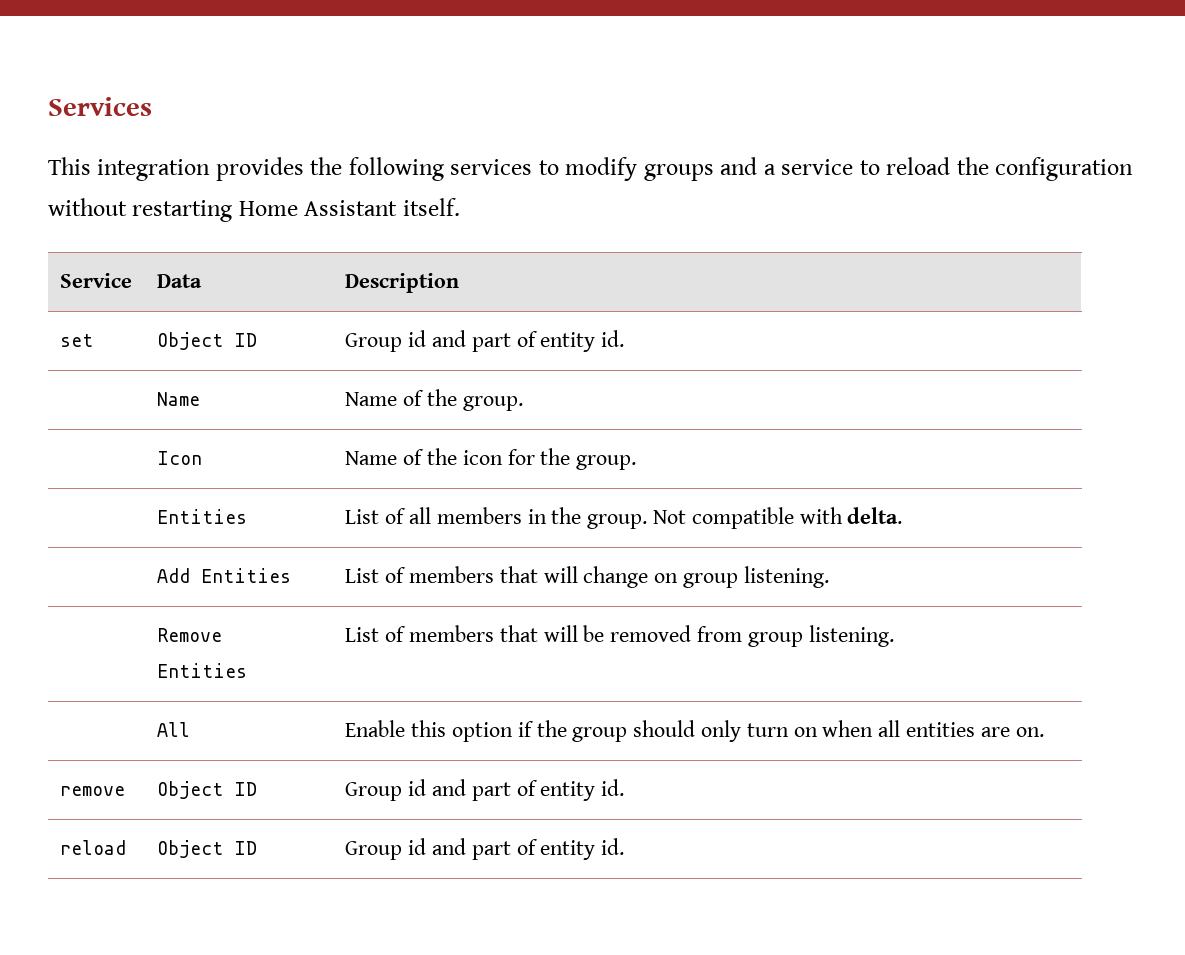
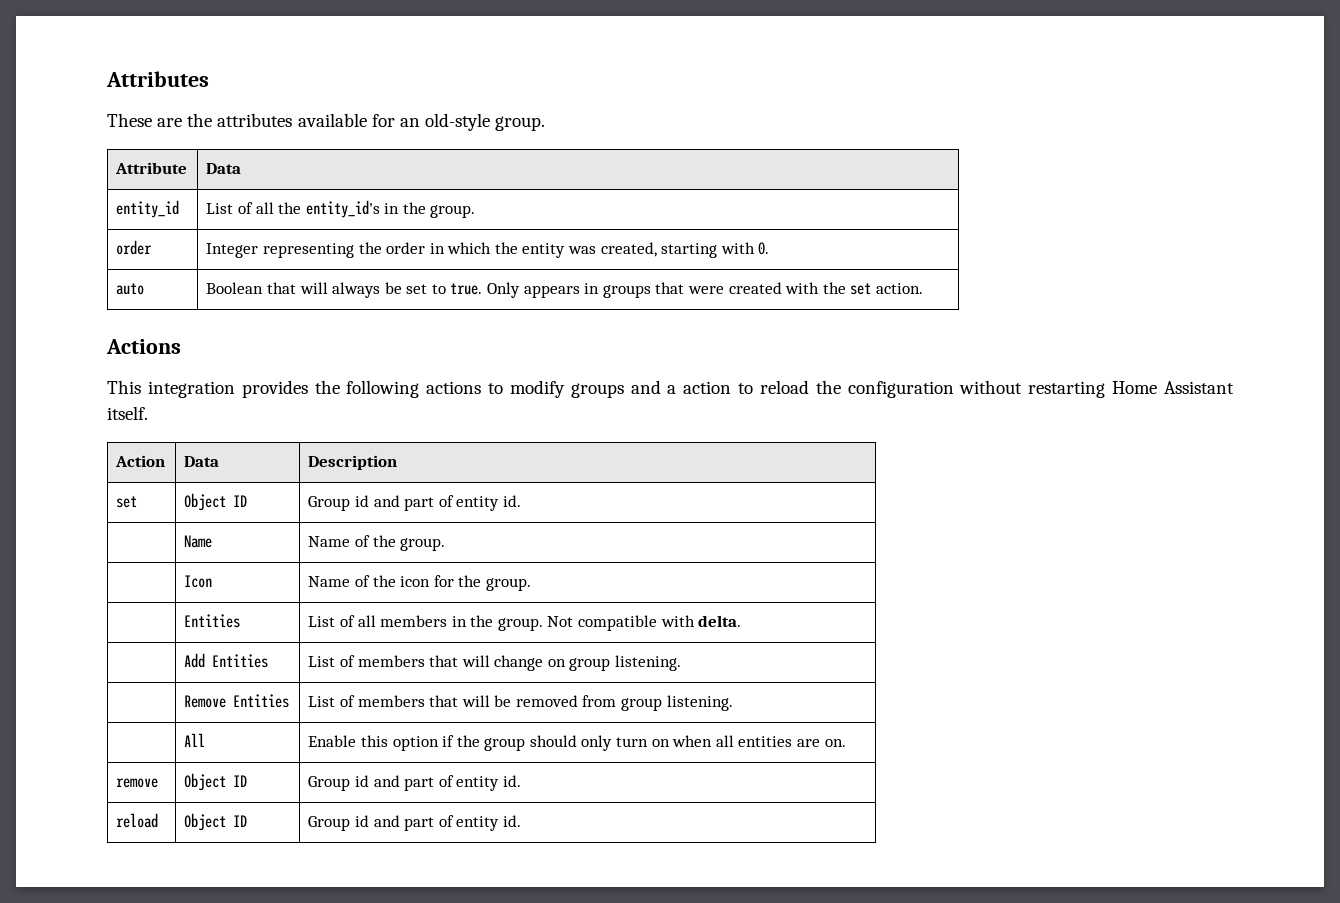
[48,97,152,116] Services -> [106,71,209,87] [107,113,546,131] [115,162,188,174] [206,163,242,174] [116,200,180,218] [206,200,476,218] [116,240,153,255] [206,242,770,258] [116,283,145,295] [206,282,923,298] [106,339,181,354] Attributes // These are the attributes available for an old-style group. // Attribute | Data // entity_id | List of all the entity_id's in the group. // order | Integer representing the order in which the entity was created, starting with 0. // auto | Boolean that will always be set to true. Only appears in groups that were created with the set action. // Actions
[450,159,533,175] services -> [426,381,482,394] actions
[781,159,854,175] service -> [683,381,732,394] action
[60,273,133,288] Service -> [115,455,166,467] Action

